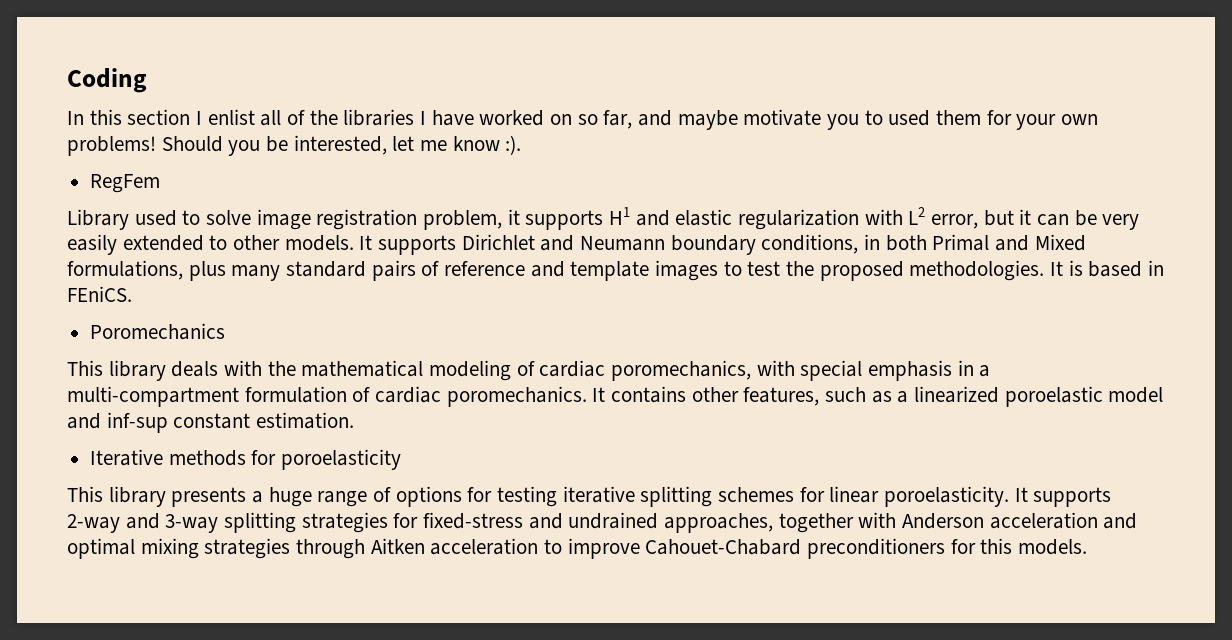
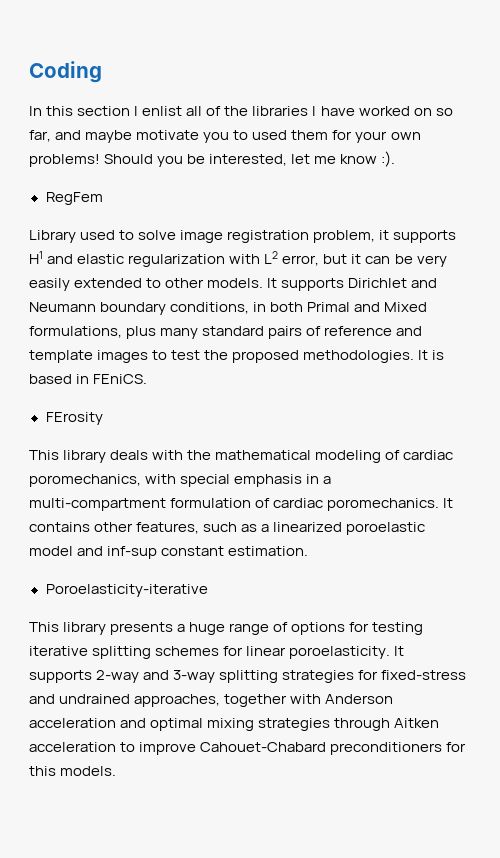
[90,323,226,340] Poromechanics -> [45,412,103,425] FErosity
[90,449,402,470] Iterative methods for poroelasticity -> [45,584,208,597] Poroelasticity-iterative

